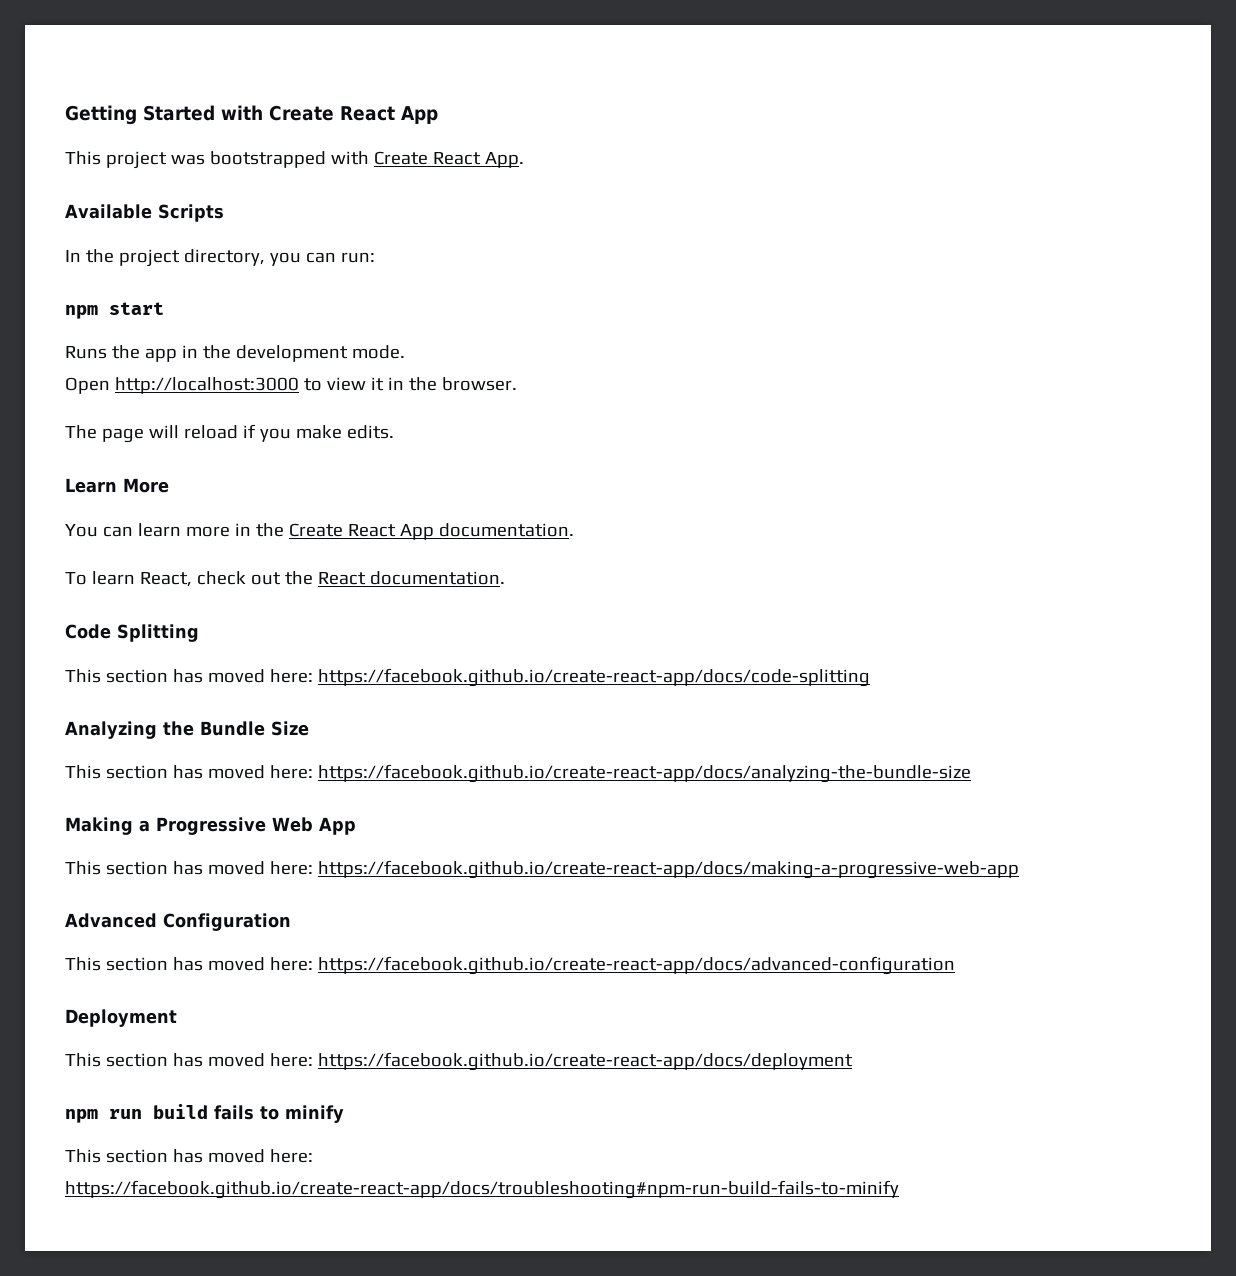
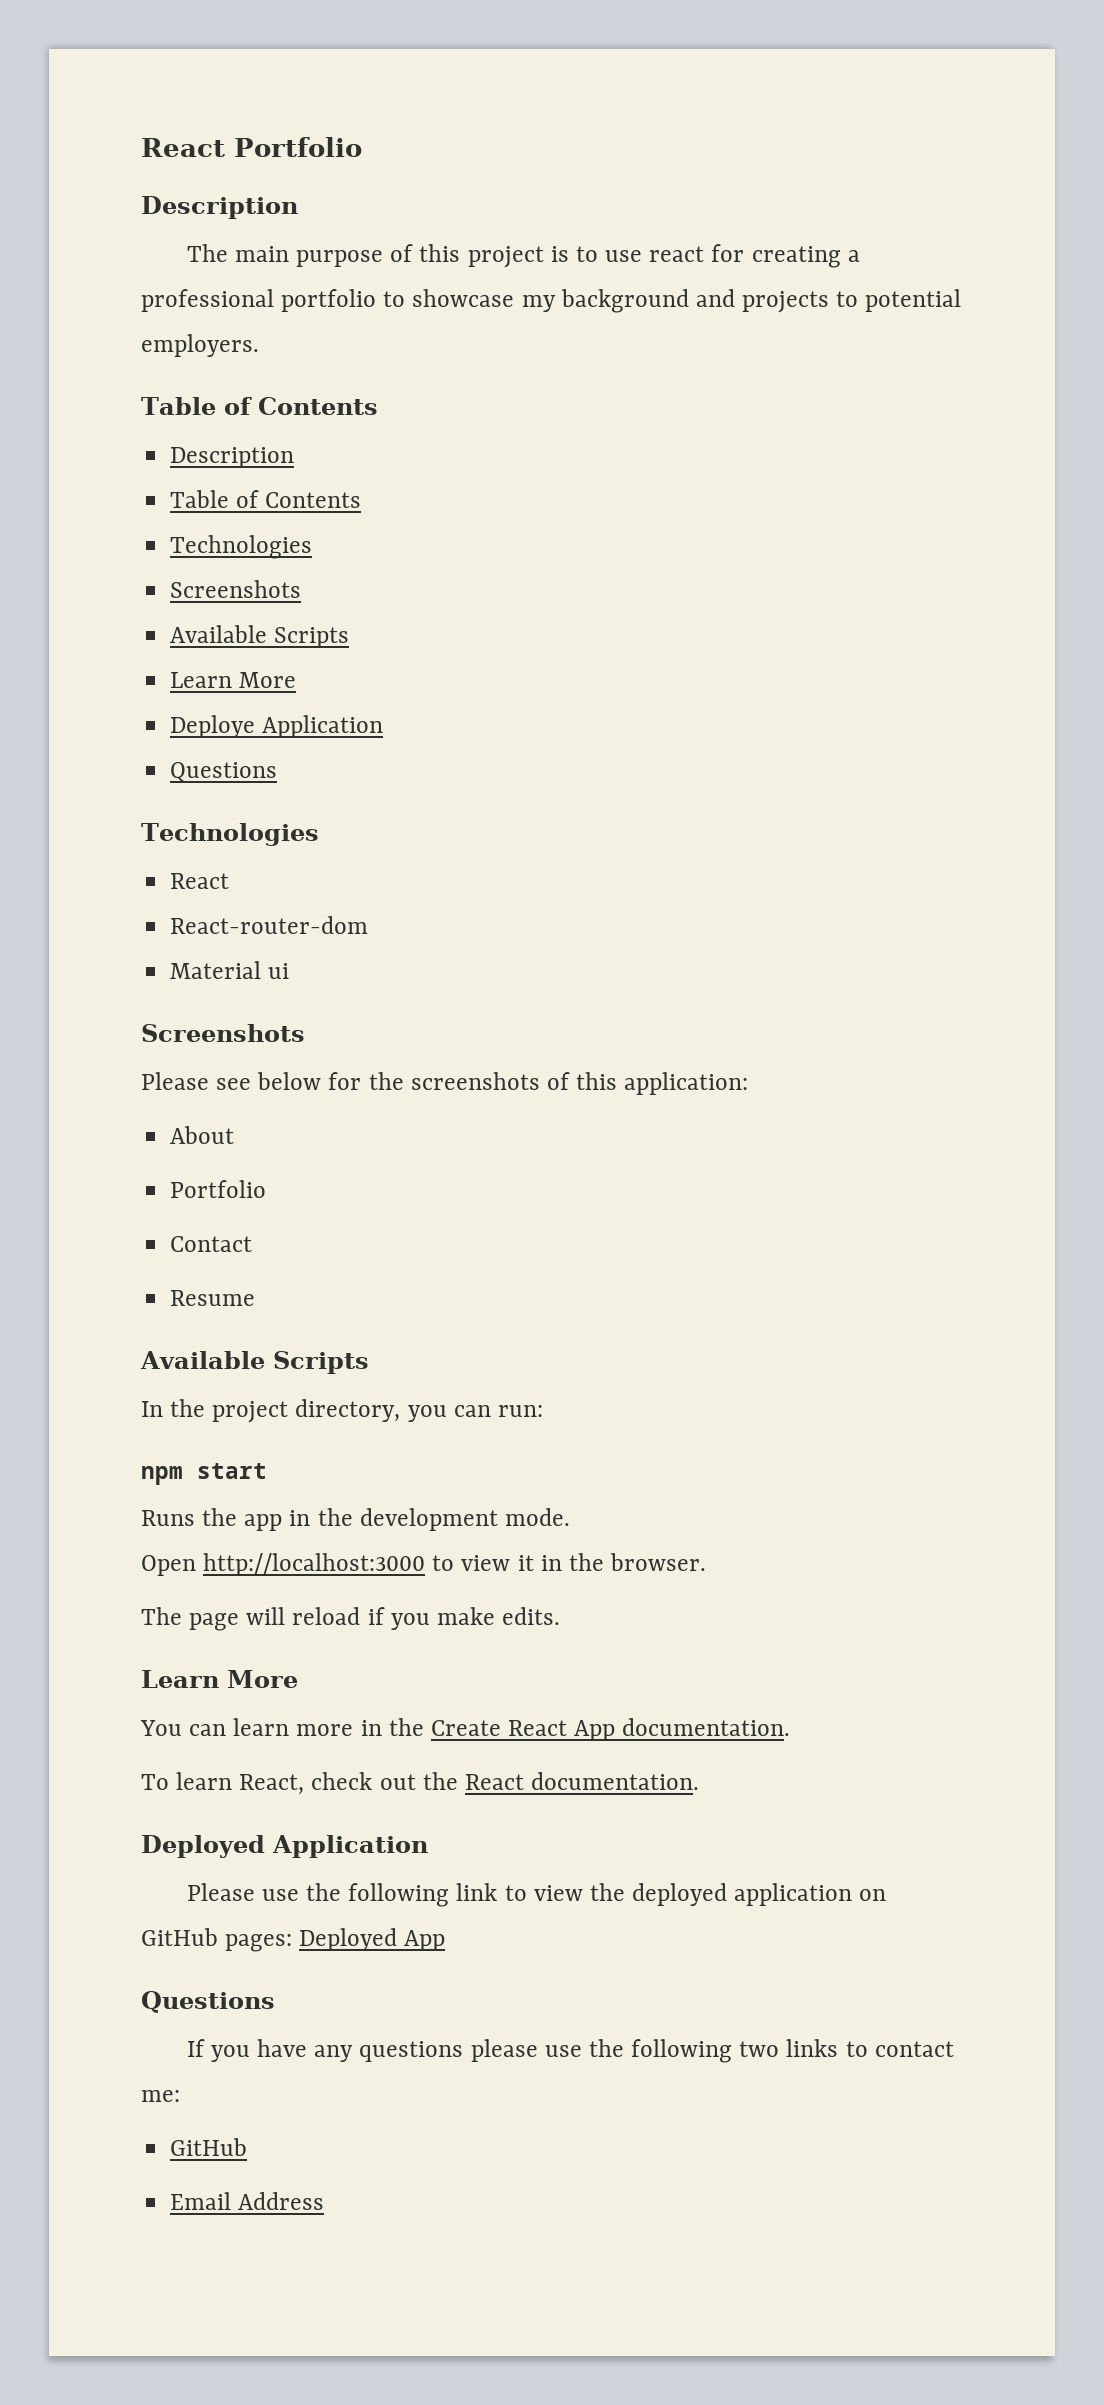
[65,105,438,125] [65,151,524,169] Getting Started with Create React App // This project was bootstrapped with Create React App. -> [141,137,362,157] [141,196,298,219] [186,244,860,268] [141,289,962,313] [141,334,259,357] [141,397,378,415] [170,447,295,468] [170,490,362,508] [170,535,313,559] [170,580,302,598] [170,625,350,648] [170,672,297,688] [170,715,384,738] [170,762,278,783] [141,823,319,846] [170,873,230,889] [170,916,369,934] [170,961,290,979] [141,1024,305,1042] [141,1072,749,1095] [170,1126,235,1144] [170,1180,267,1198] [170,1236,253,1252] [170,1290,256,1306] React Portfolio // Description // The main purpose of this project is to use react for creating a professional portfolio to showcase my background and projects to potential employers. // Table of Contents // Description // Table of Contents // Technologies // Screenshots // Available Scripts // Learn More // Deploye Application // Questions // Technologies // React // React-router-dom // Material ui // Screenshots // Please see below for the screenshots of this application: // About // Portfolio // Contact // Resume
[65,624,199,642] [65,668,870,687] [65,721,309,739] [65,764,971,783] [65,817,356,835] [65,860,1019,879] [65,913,291,931] [65,956,955,975] [65,1009,177,1027] [65,1052,853,1071] [65,1104,344,1123] [65,1149,313,1163] [65,1180,899,1199] Code Splitting // This section has moved here: https://facebook.github.io/create-react-app/docs/code-splitting // Analyzing the Bundle Size // This section has moved here: https://facebook.github.io/create-react-app/docs/analyzing-the-bundle-size // Making a Progressive Web App // This section has moved here: https://facebook.github.io/create-react-app/docs/making-a-progressive-web-app // Advanced Configuration // This section has moved here: https://facebook.github.io/create-react-app/docs/advanced-configuration // Deployment // This section has moved here: https://facebook.github.io/create-react-app/docs/deployment // npm run build fails to minify // This section has moved here: https://facebook.github.io/create-react-app/docs/troubleshooting#npm-run-build-fails-to-minify -> [141,1835,428,1858] [186,1883,887,1907] [141,1928,446,1952] [141,1991,275,2013] [186,2039,954,2063] [141,2090,180,2102] [170,2138,248,2156] [170,2192,325,2210] Deployed Application // Please use the following link to view the deployed application on GitHub pages: Deployed App // Questions // If you have any questions please use the following two links to contact me: // GitHub // Email Address

